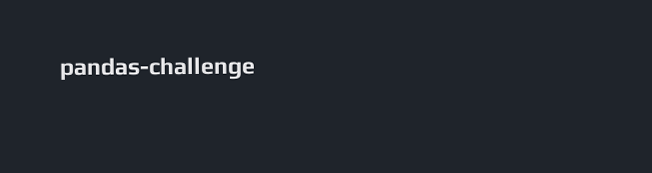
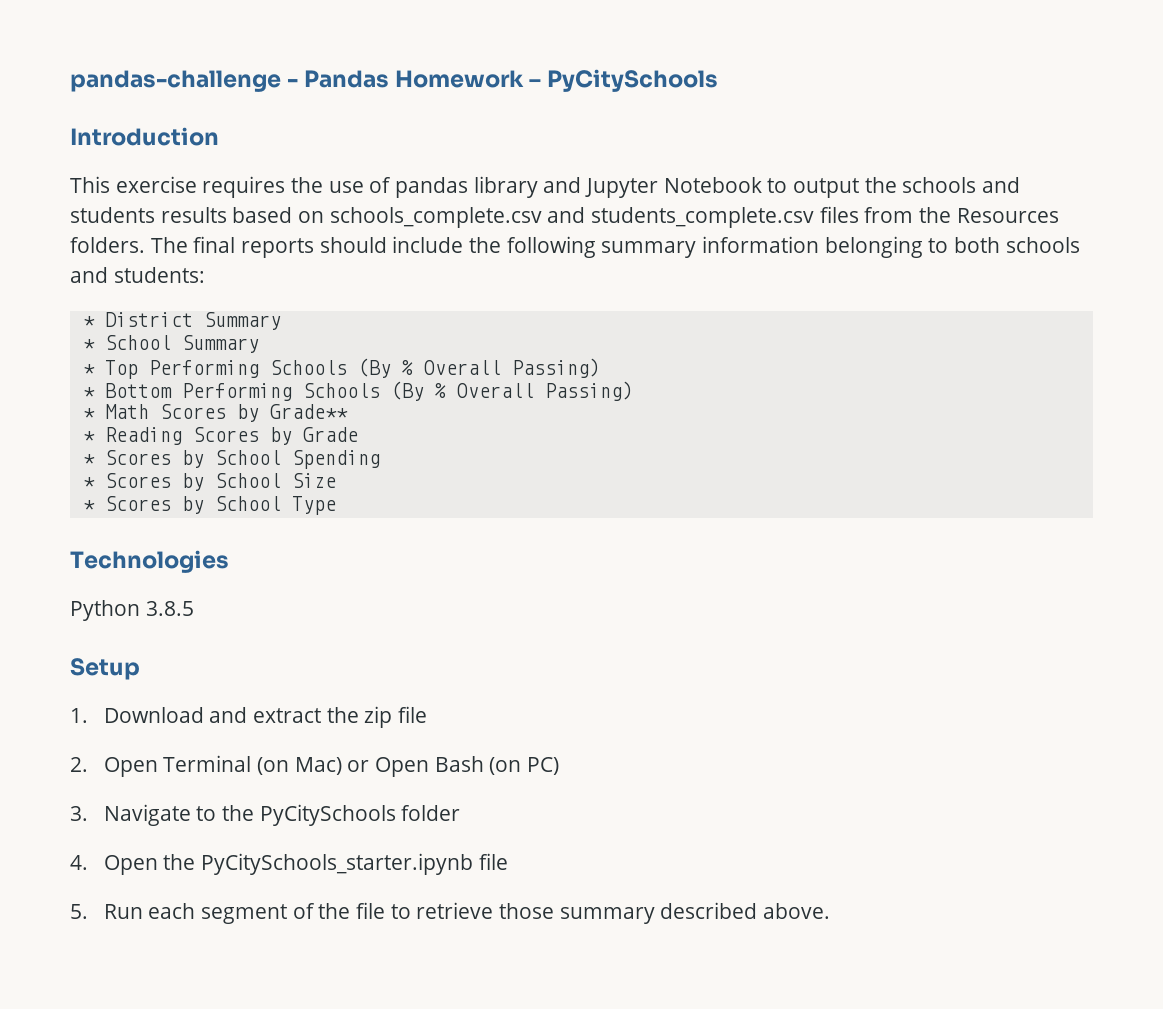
(255, 68) none -> [287,69,719,92] [70,127,219,146] [70,176,1021,198] [70,206,1059,228] [70,236,1080,258] [70,267,205,283] [82,312,281,330] [82,335,259,353] [82,358,600,379] [82,381,633,401] [82,404,348,422] [82,427,358,445] [82,450,380,469] [82,473,336,491] [82,496,336,515] [70,550,229,573] [70,600,194,621] [70,658,140,680] [70,706,428,728] [70,755,560,777] [70,804,461,826] [70,853,508,875] [70,902,831,924] - Pandas Homework – PyCitySchools // Introduction // This exercise requires the use of pandas library and Jupyter Notebook to output the schools and students results based on schools_complete.csv and students_complete.csv files from the Resources folders. The final reports should include the following summary information belonging to both schools and students: // * District Summary // * School Summary // * Top Performing Schools (By % Overall Passing) // * Bottom Performing Schools (By % Overall Passing) // * Math Scores by Grade** // * Reading Scores by Grade // * Scores by School Spending // * Scores by School Size // * Scores by School Type // Technologies // Python 3.8.5 // Setup // 1. Download and extract the zip file // 2. Open Terminal (on Mac) or Open Bash (on PC) // 3. Navigate to the PyCitySchools folder // 4. Open the PyCitySchools_starter.ipynb file // 5. Run each segment of the file to retrieve those summary described above.

